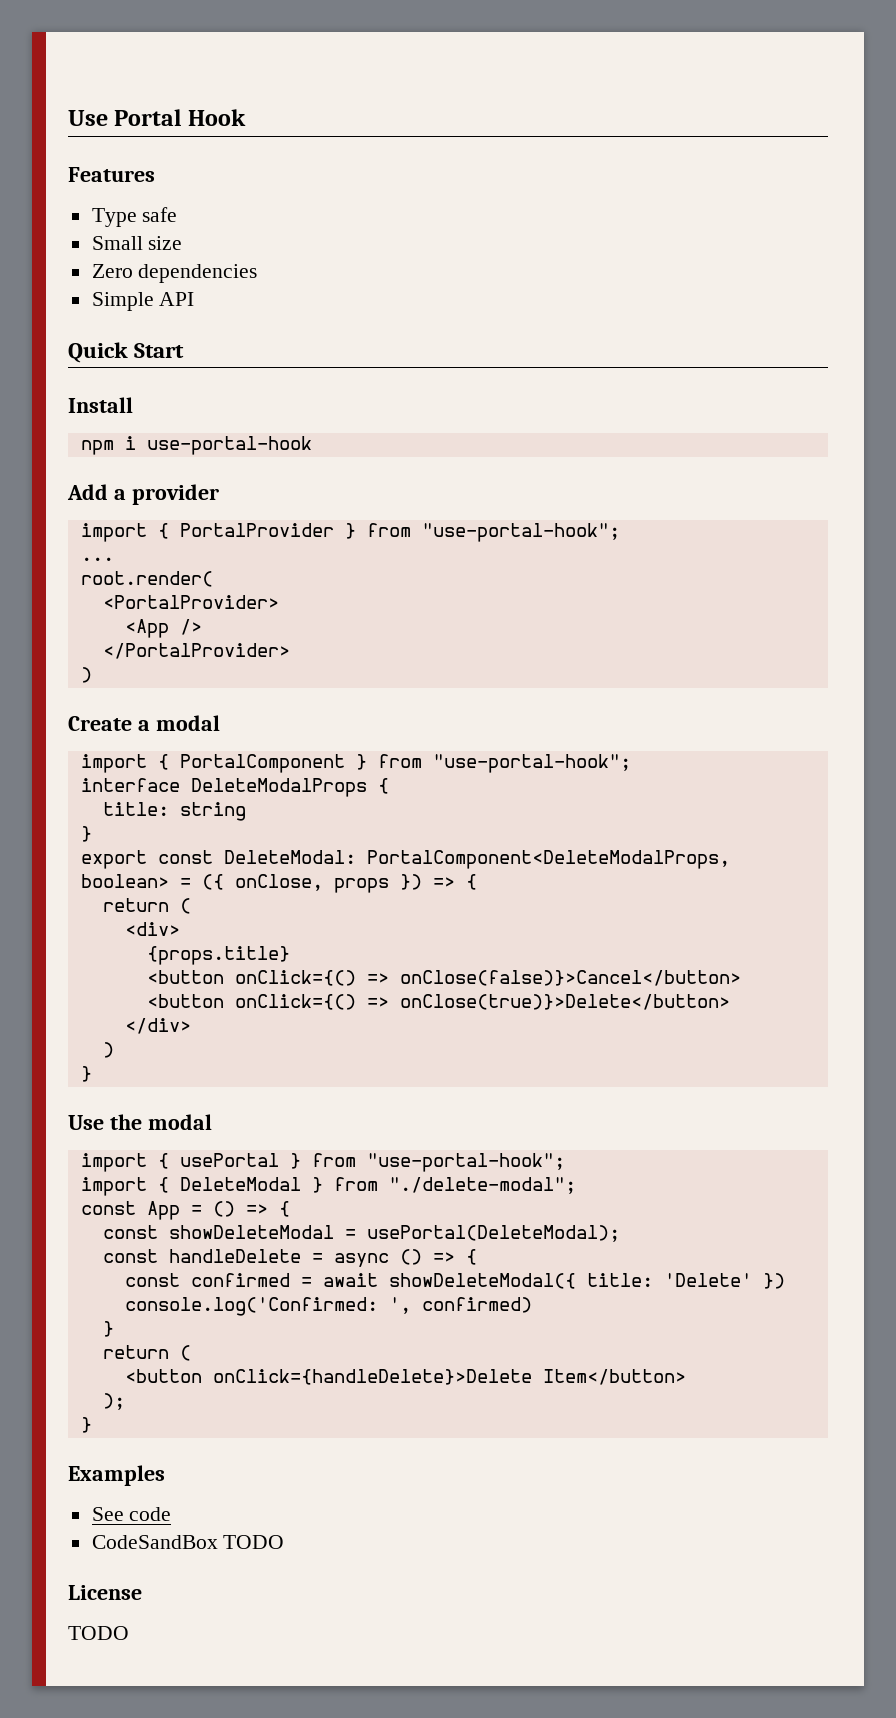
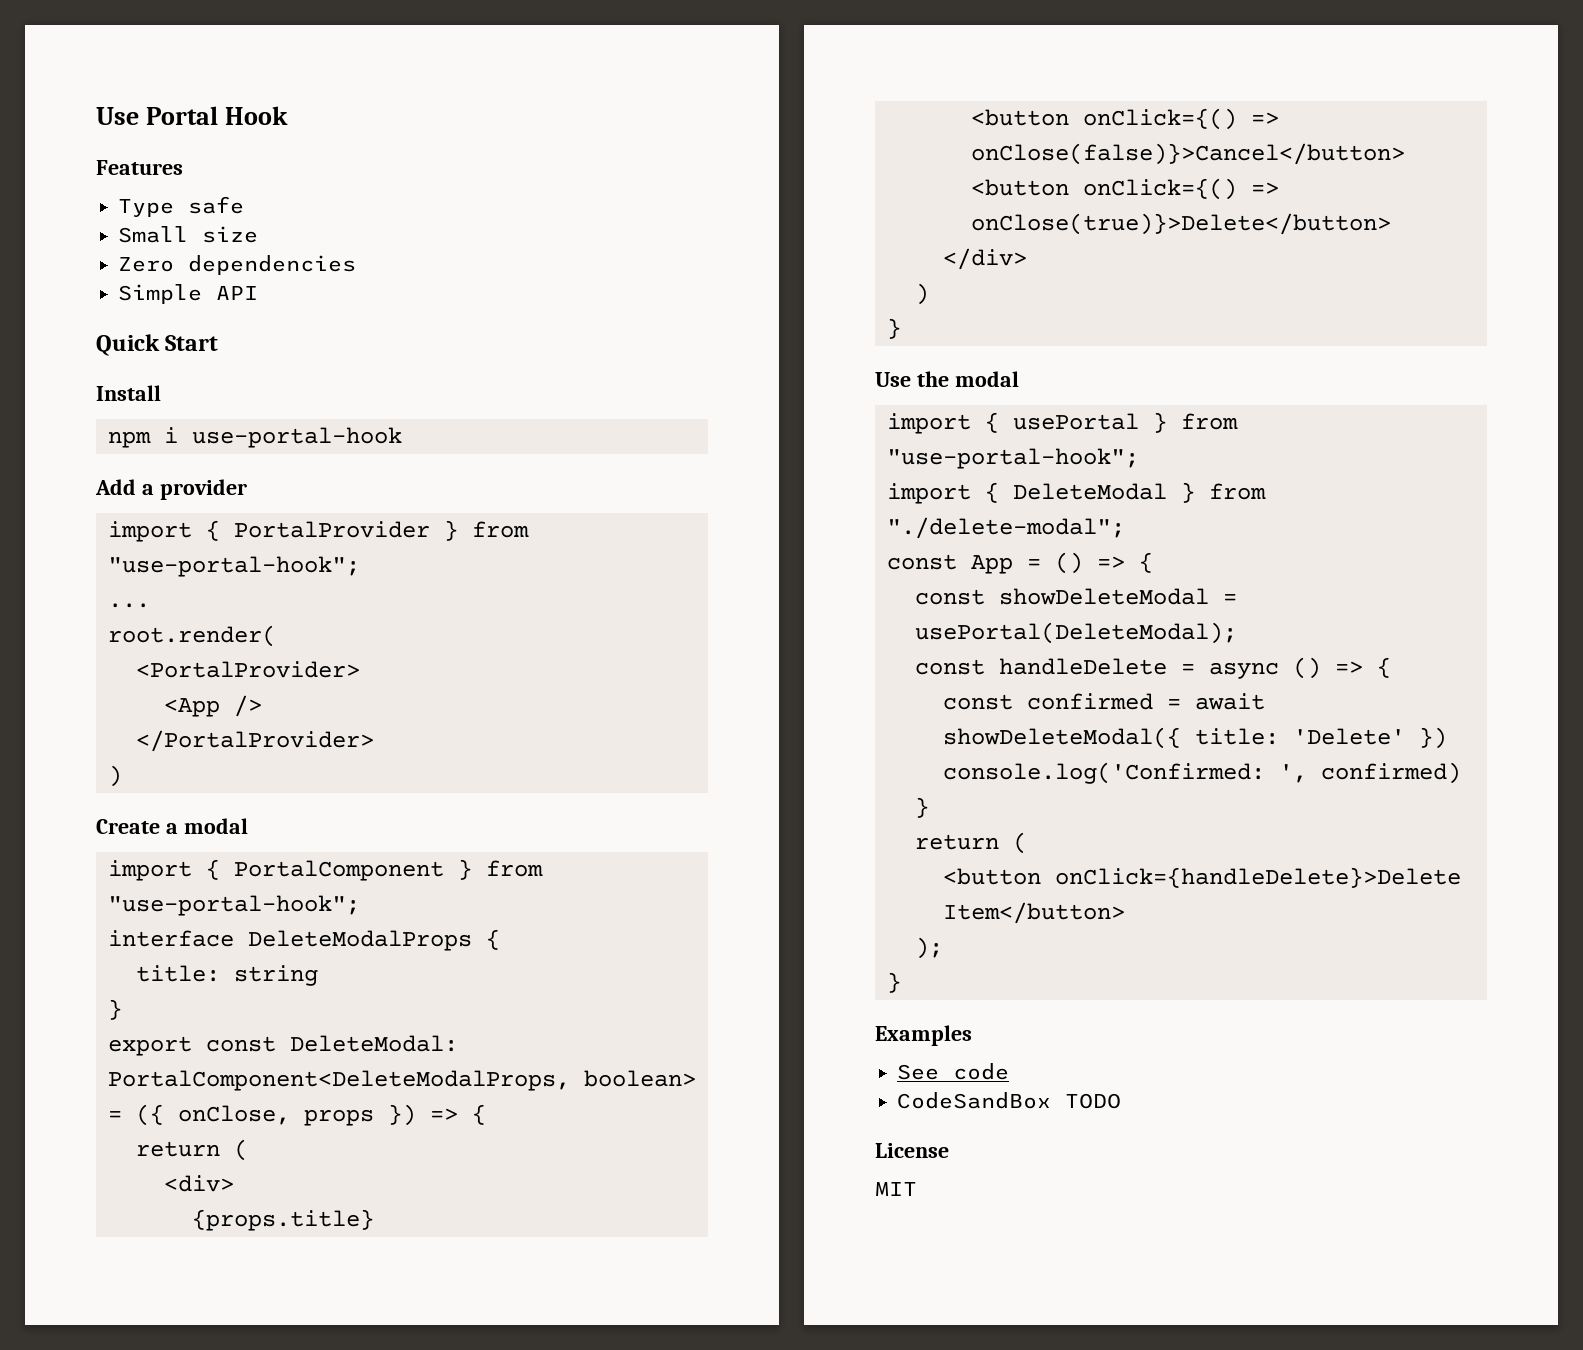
[68,1626,129,1640] TODO -> [875,1182,917,1196] MIT

